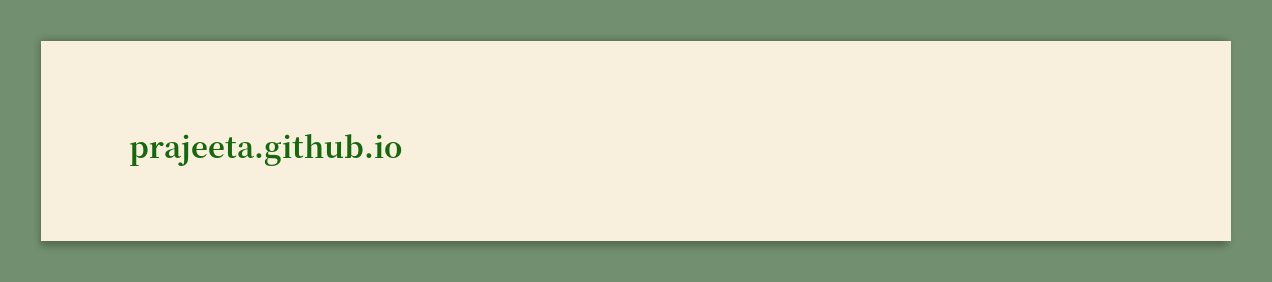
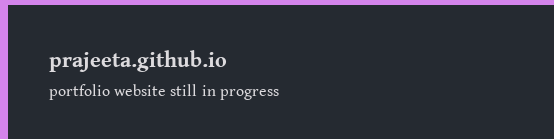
(402, 149) none -> [49,84,279,100] // portfolio website still in progress

